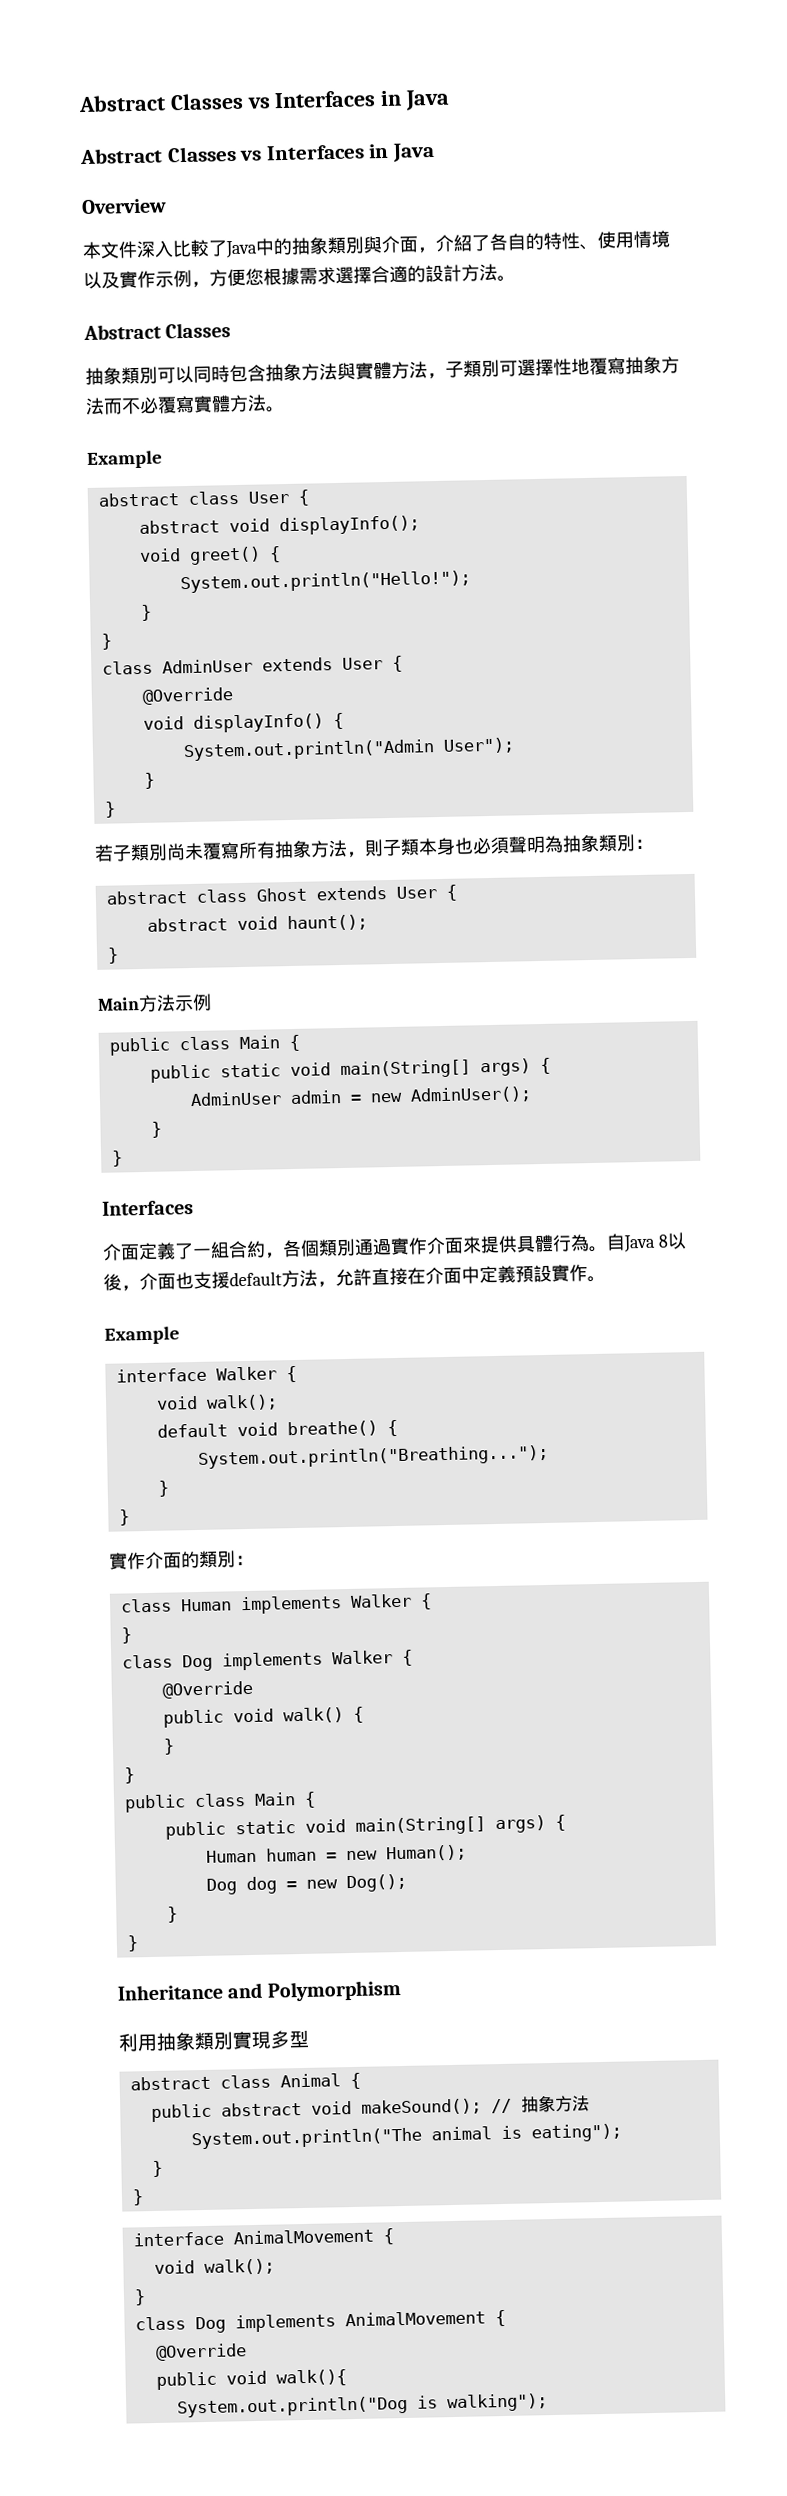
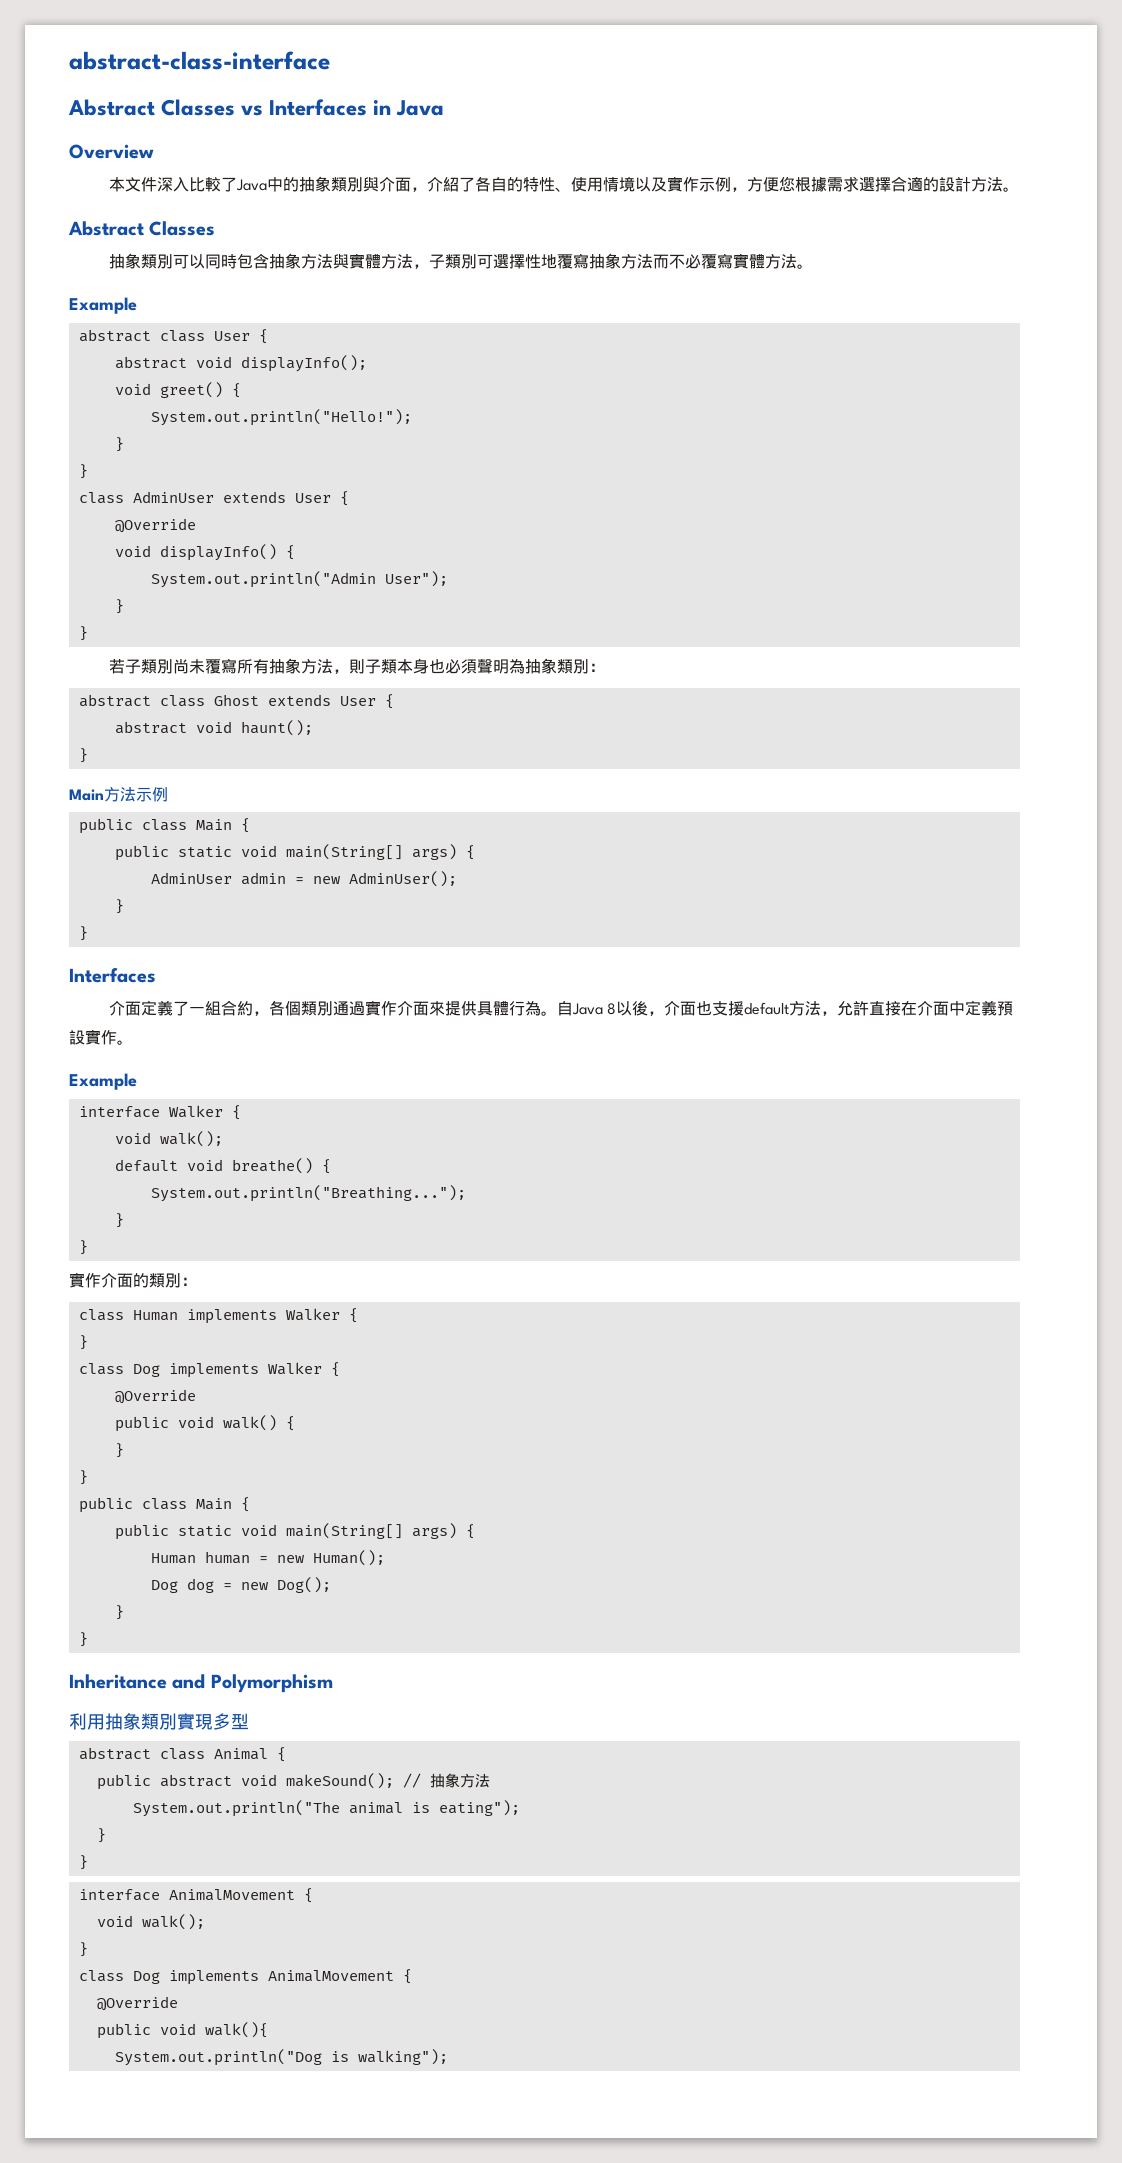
[78,89,451,113] Abstract Classes vs Interfaces in Java -> [69,51,330,70] abstract-class-interface

